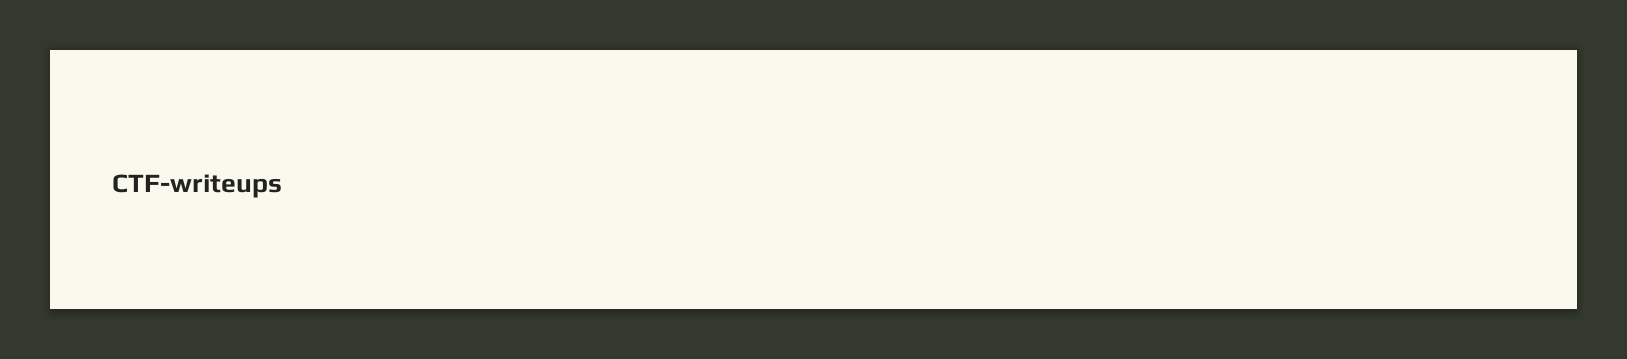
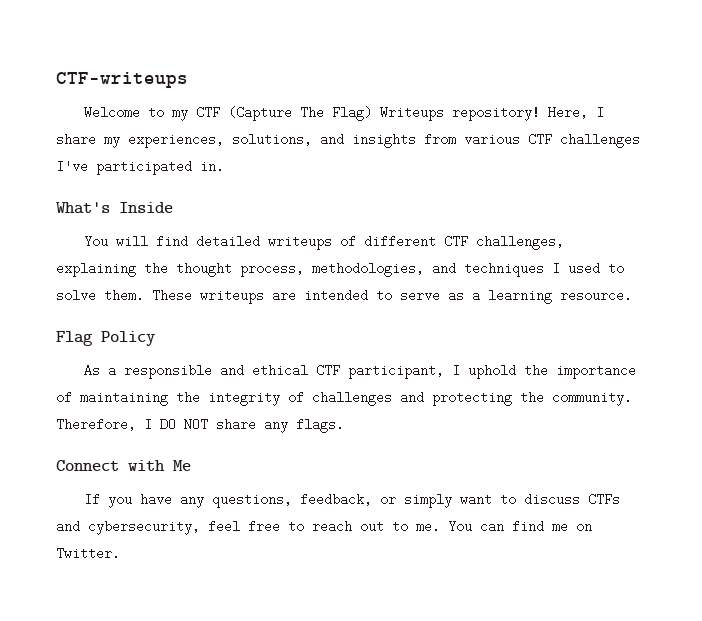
(282, 186) none -> [83,106,604,121] [56,133,640,148] [56,160,224,175] [56,202,173,214] [83,235,564,250] [56,262,624,277] [56,289,632,304] [56,331,156,346] [83,364,636,379] [56,391,632,406] [56,418,344,433] [56,460,191,471] [83,493,620,508] [56,520,592,535] [56,547,120,560] // Welcome to my CTF (Capture The Flag) Writeups repository! Here, I share my experiences, solutions, and insights from various CTF challenges I've participated in. // What's Inside // You will find detailed writeups of different CTF challenges, explaining the thought process, methodologies, and techniques I used to solve them. These writeups are intended to serve as a learning resource. // Flag Policy // As a responsible and ethical CTF participant, I uphold the importance of maintaining the integrity of challenges and protecting the community. Therefore, I DO NOT share any flags. // Connect with Me // If you have any questions, feedback, or simply want to discuss CTFs and cybersecurity, feel free to reach out to me. You can find me on Twitter.

